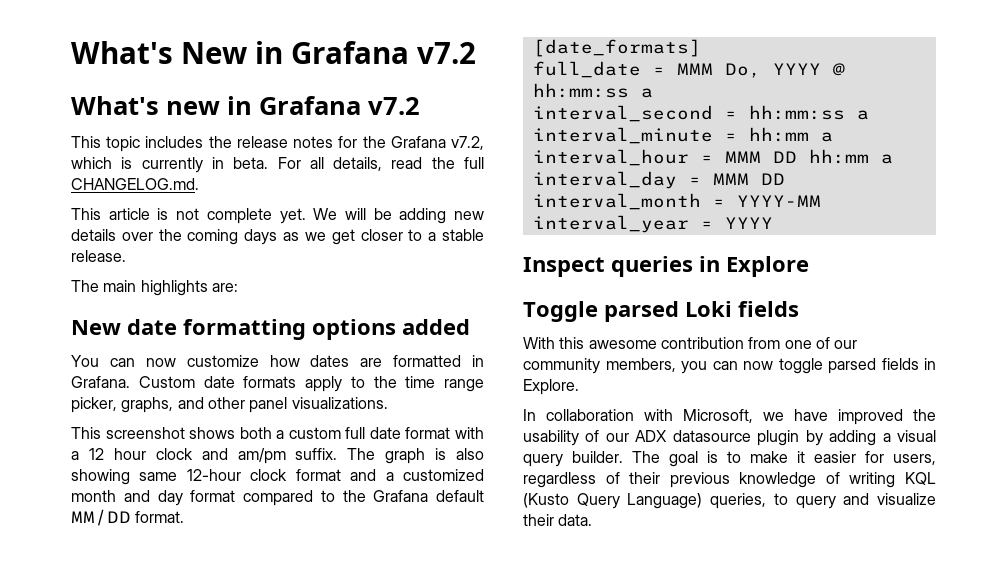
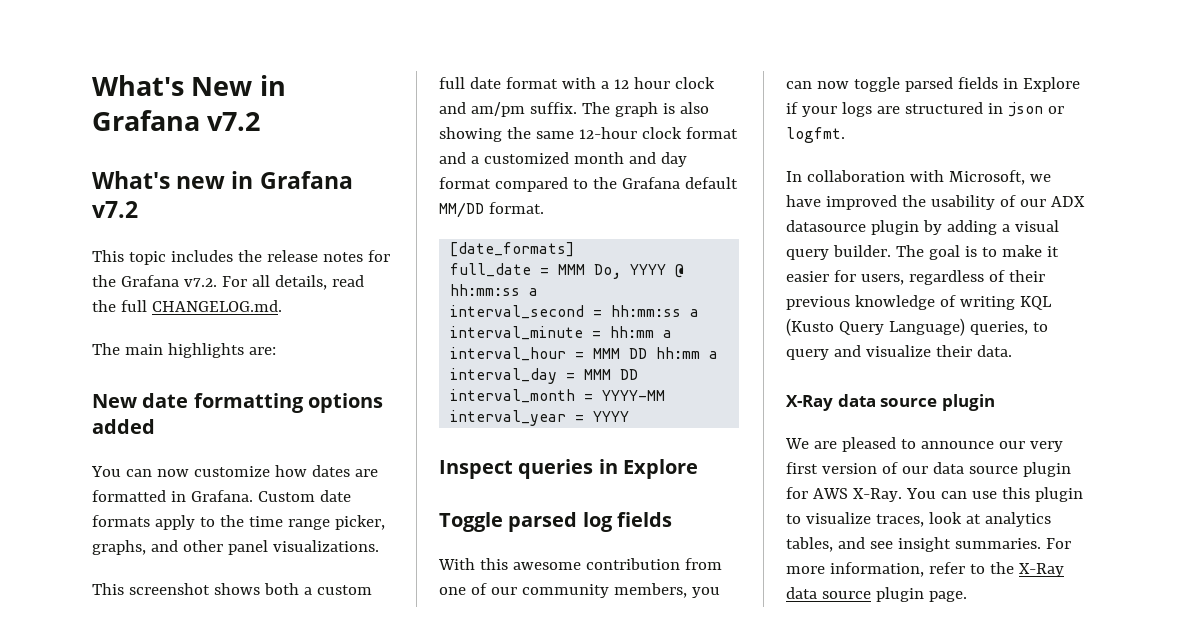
[451,136,485,150] [71,157,269,173] v7.2, which is currently in beta. -> [183,278,217,287] v7.2.
[71,208,484,224] [71,229,484,245] [71,250,126,262] // This article is not complete yet. We will be adding new details over the coming days as we get closer to a stable release. -> (282, 306) none
(130, 477) none -> [506,127,531,139] the
[685,301,732,317] Loki -> [582,512,613,532] log
[523,379,579,395] Explore. -> [1022,77,1080,92] [786,102,1064,117] [786,127,845,143] Explore if your logs are structured in json or logfmt.
(593, 520) none -> [786,394,995,411] [785,437,1063,452] [786,462,1071,477] [786,487,1083,502] [786,512,1051,527] [786,537,1071,552] [786,562,1064,577] [786,587,967,602] // X-Ray data source plugin // We are pleased to announce our very first version of our data source plugin for AWS X-Ray. You can use this plugin to visualize traces, look at analytics tables, and see insight summaries. For more information, refer to the X-Ray data source plugin page.

